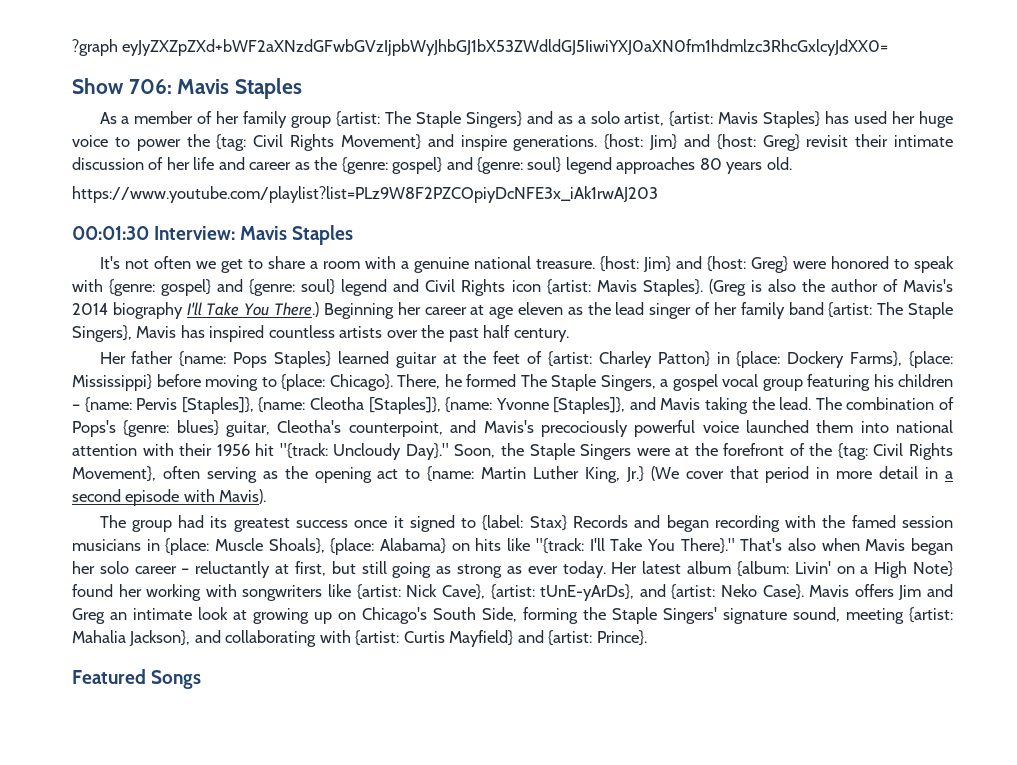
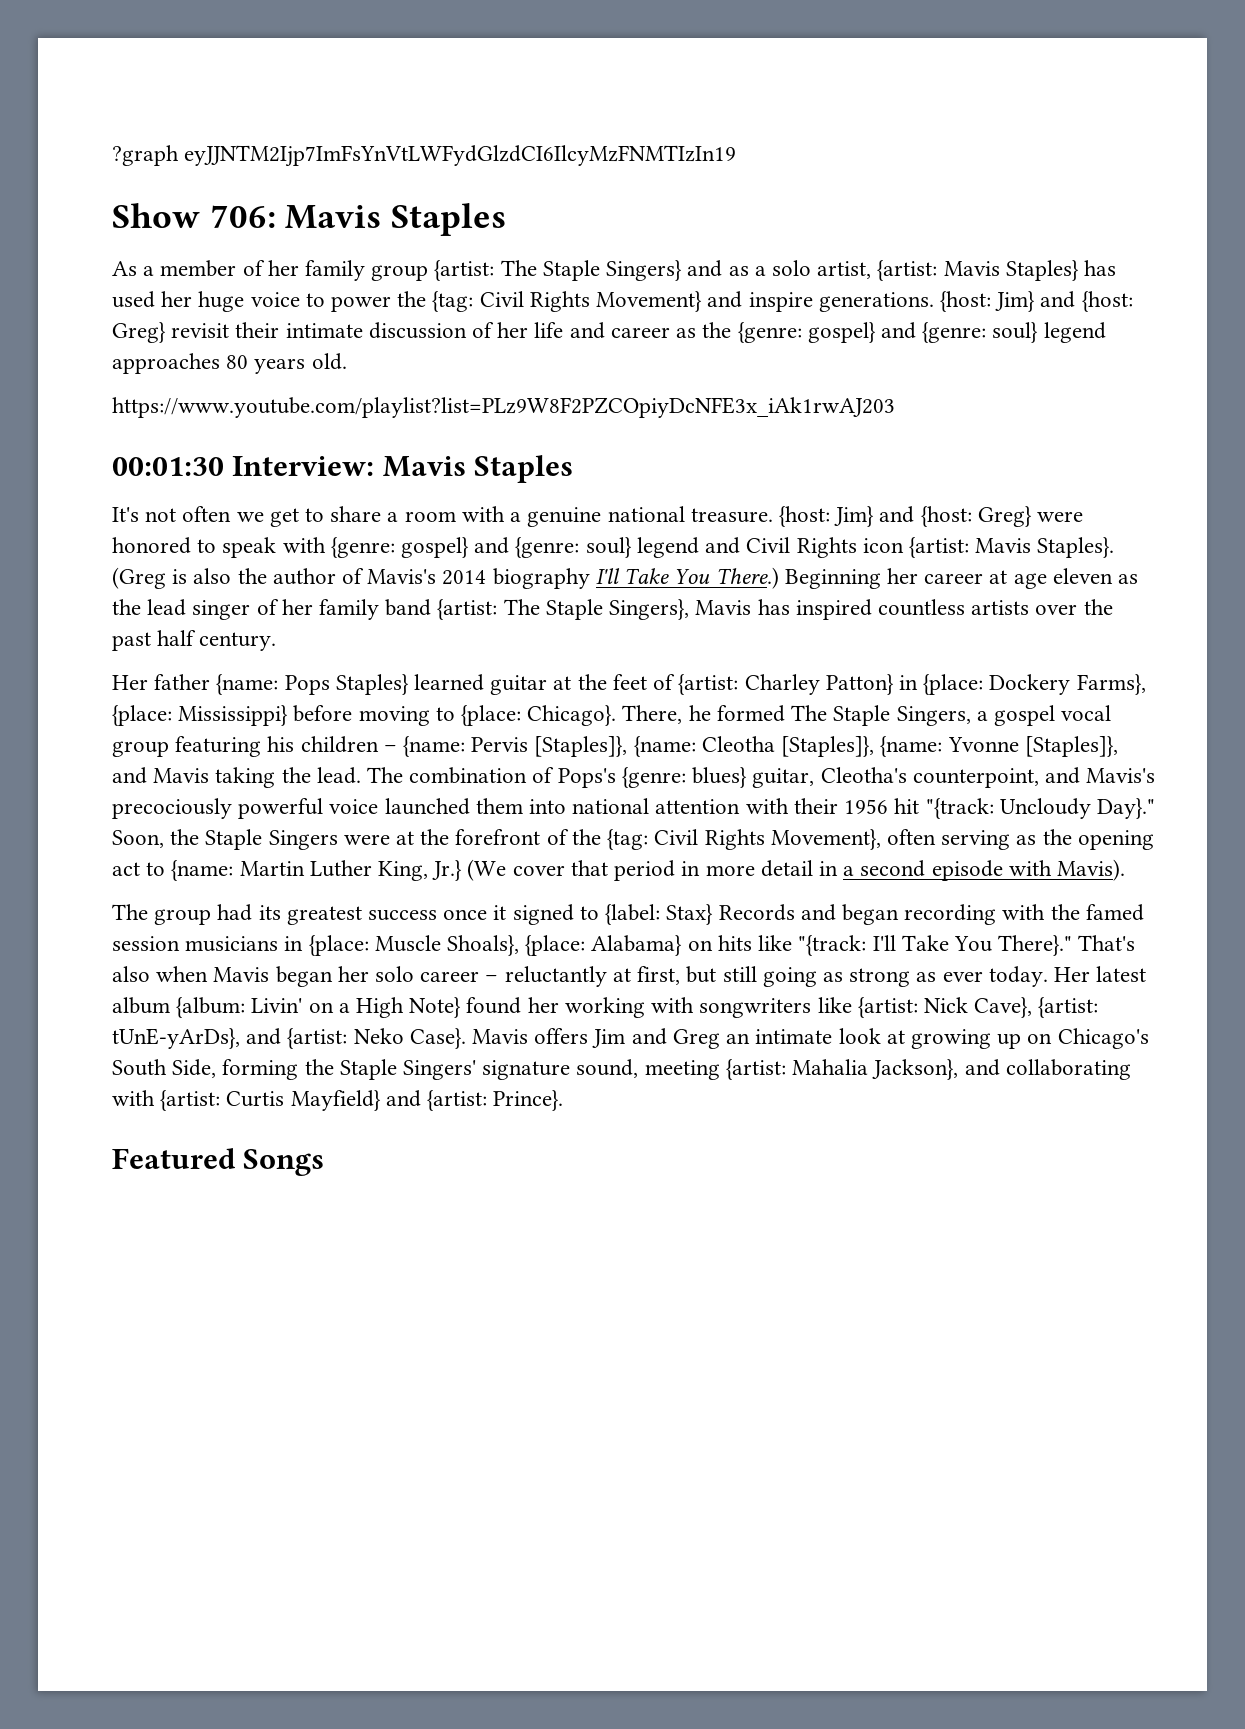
[122,39,889,56] eyJyZXZpZXd+bWF2aXNzdGFwbGVzIjpbWyJhbGJ1bX53ZWdldGJ5IiwiYXJ0aXN0fm1hdmlzc3RhcGxlcyJdXX0= -> [184,145,737,167] eyJJNTM2Ijp7ImFsYnVtLWFydGlzdCI6IlcyMzFNMTIzIn19

